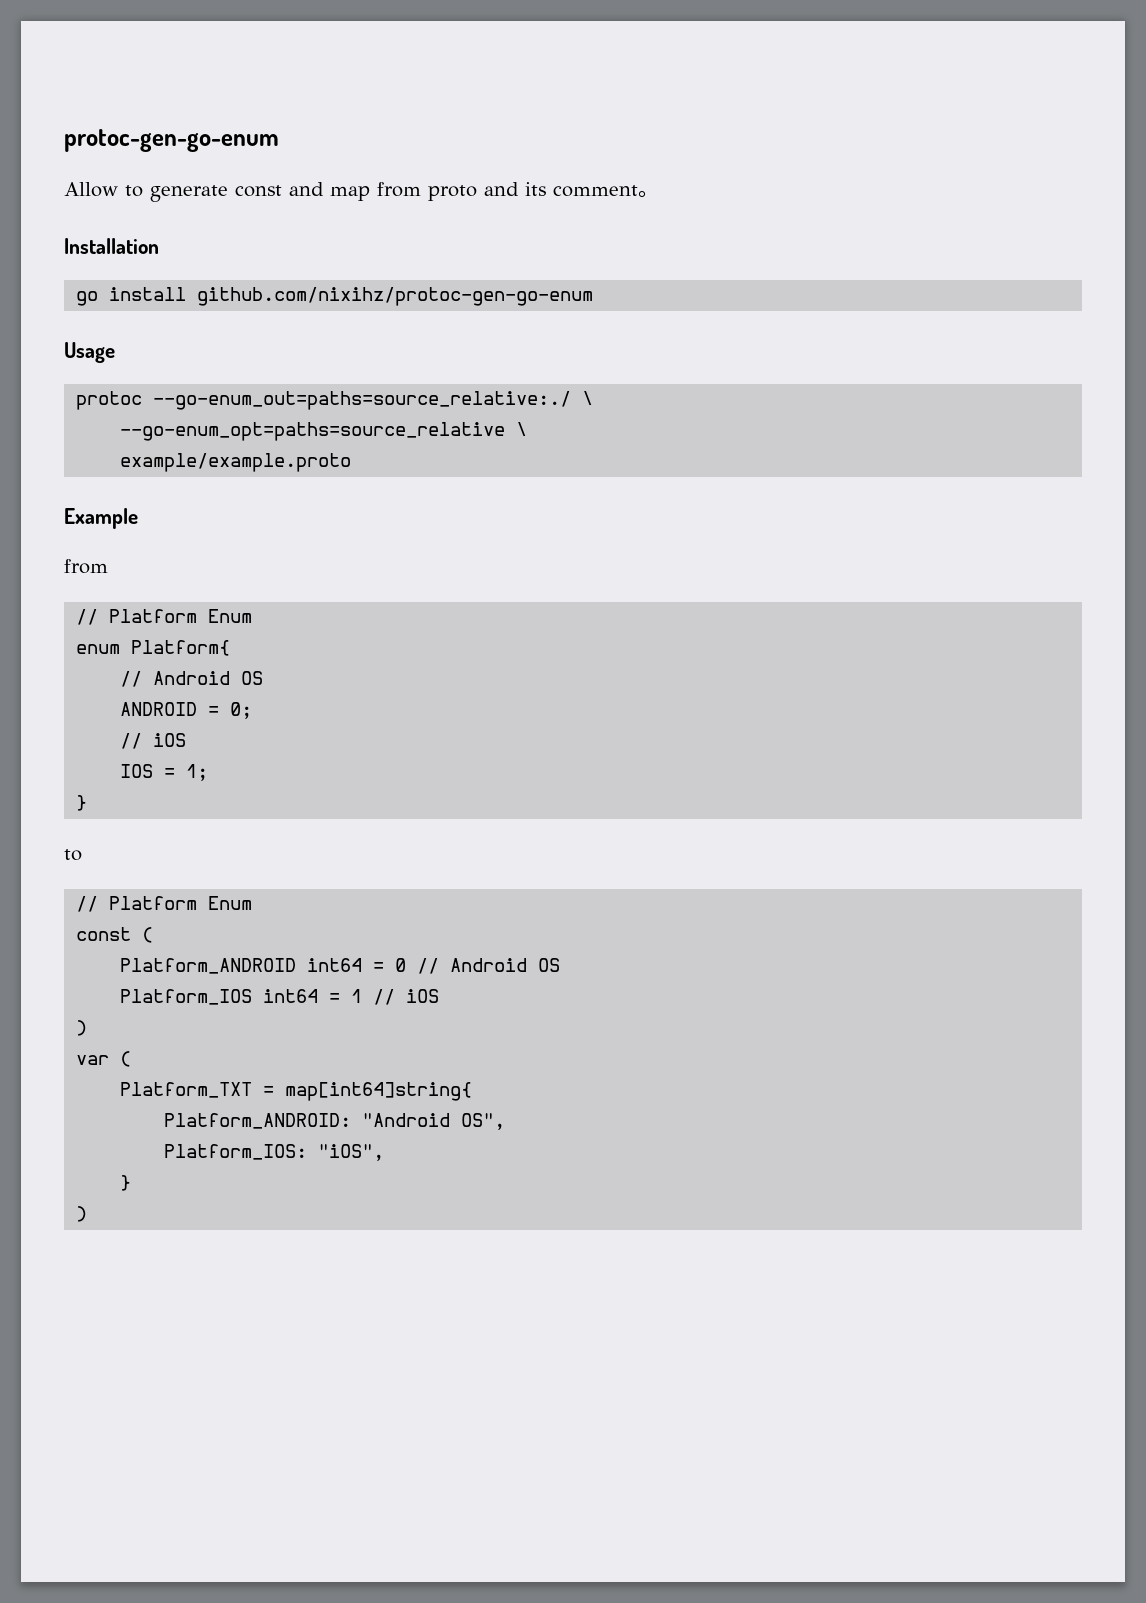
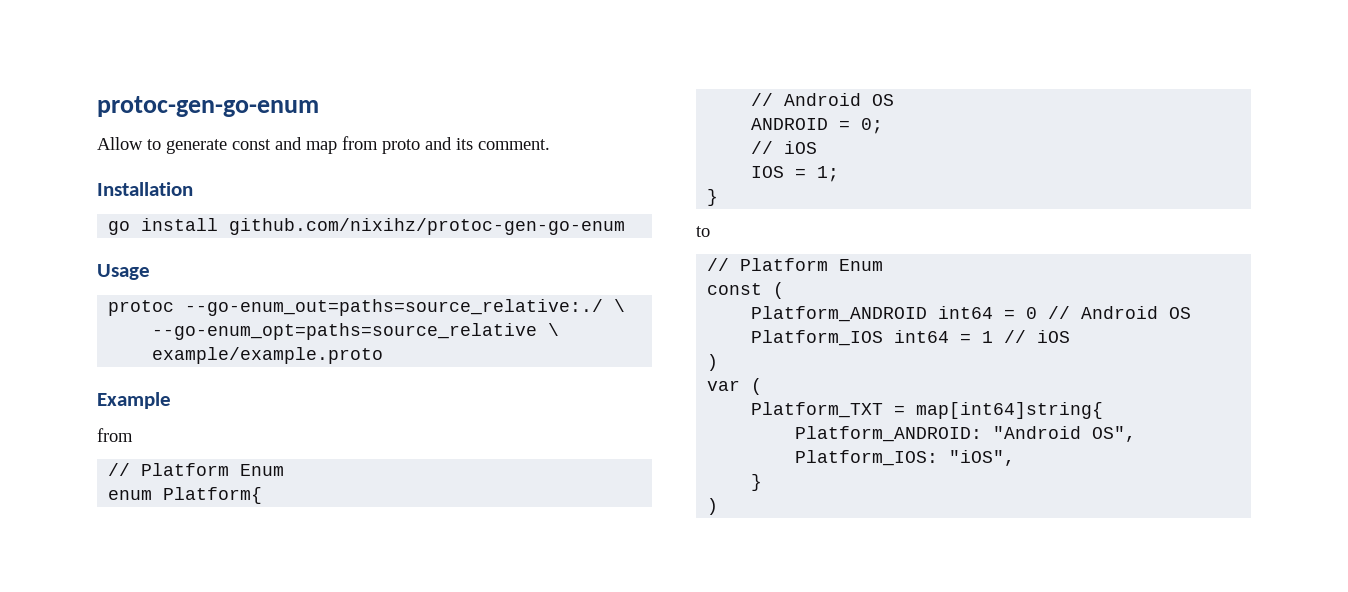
[553,185,659,198] comment。 -> [478,139,550,150] comment.

